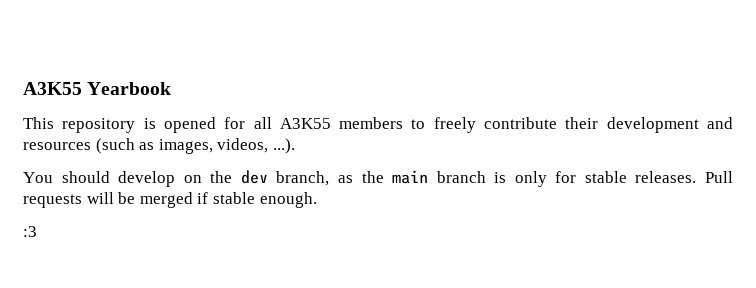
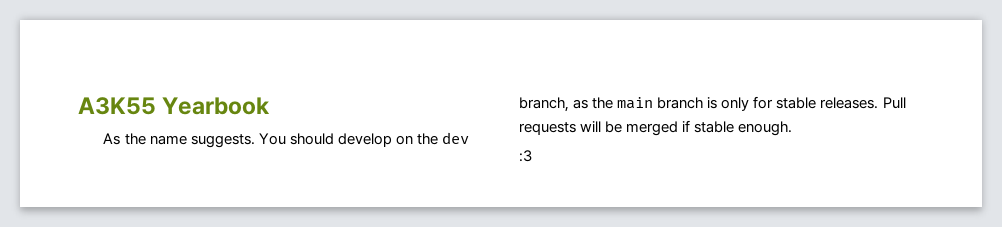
[23,117,733,133] [23,138,295,154] This repository is opened for all A3K55 members to freely contribute their development and resources (such as images, videos, ...). // -> [103,133,255,148] As the name suggests.

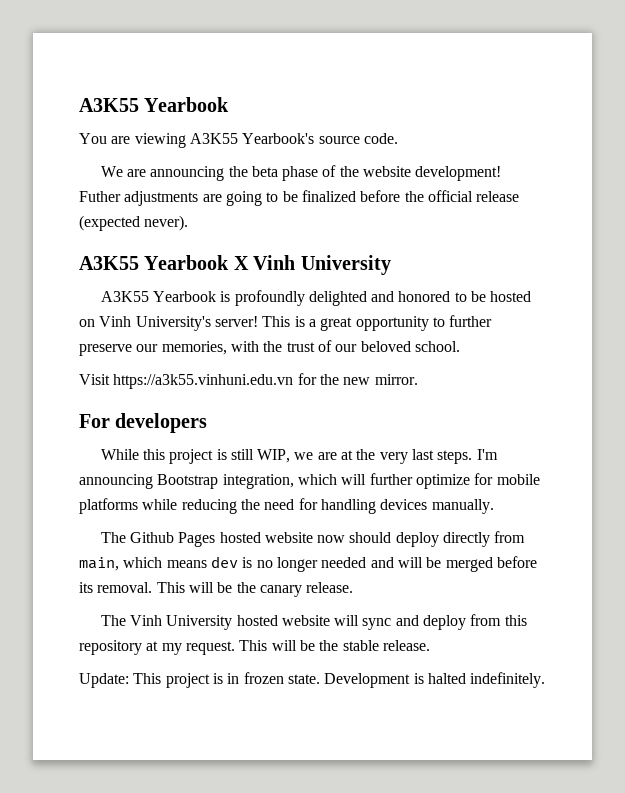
[103,132,469,148] [519,96,906,112] [519,120,793,136] [519,150,532,162] As the name suggests. You should develop on the dev branch, as the main branch is only for stable releases. Pull requests will be merged if stable enough. // :3 -> [79,133,398,148] [100,165,502,181] [79,190,520,206] [79,215,189,231] [79,255,391,275] [100,290,532,306] [79,315,493,331] [79,340,460,356] [79,373,418,389] [79,413,208,433] [100,449,498,464] [79,473,540,489] [79,498,494,514] [100,531,526,547] [79,556,537,572] [79,582,354,597] [100,614,527,630] [79,640,430,655] [79,672,546,688] You are viewing A3K55 Yearbook's source code. // We are announcing the beta phase of the website development! Futher adjustments are going to be finalized before the official release (expected never). // A3K55 Yearbook X Vinh University // A3K55 Yearbook is profoundly delighted and honored to be hosted on Vinh University's server! This is a great opportunity to further preserve our memories, with the trust of our beloved school. // Visit https://a3k55.vinhuni.edu.vn for the new mirror. // For developers // While this project is still WIP, we are at the very last steps. I'm announcing Bootstrap integration, which will further optimize for mobile platforms while reducing the need for handling devices manually. // The Github Pages hosted website now should deploy directly from main, which means dev is no longer needed and will be merged before its removal. This will be the canary release. // The Vinh University hosted website will sync and deploy from this repository at my request. This will be the stable release. // Update: This project is in frozen state. Development is halted indefinitely.

